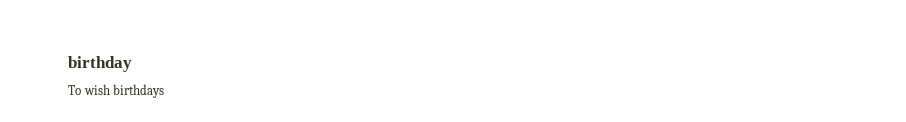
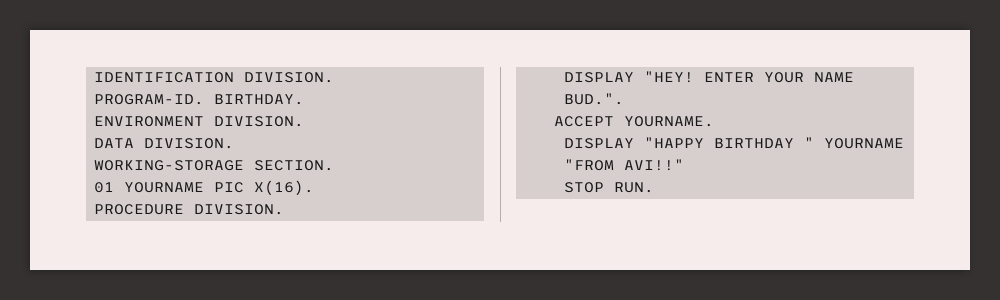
[68,56,132,72] [68,84,165,98] birthday // To wish birthdays -> [94,72,335,83] [94,94,305,105] [94,116,305,127] [94,138,235,149] [94,160,335,171] [94,180,315,196] [94,204,285,215] [564,71,855,83] [564,93,625,105] [554,116,715,127] [564,137,905,149] [564,159,685,171] [564,182,655,193] IDENTIFICATION DIVISION. // PROGRAM-ID. BIRTHDAY. // ENVIRONMENT DIVISION. // DATA DIVISION. // WORKING-STORAGE SECTION. // 01 YOURNAME PIC X(16). // PROCEDURE DIVISION. // DISPLAY "HEY! ENTER YOUR NAME BUD.". // ACCEPT YOURNAME. // DISPLAY "HAPPY BIRTHDAY " YOURNAME "FROM AVI!!" // STOP RUN.

